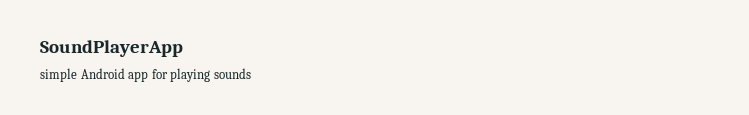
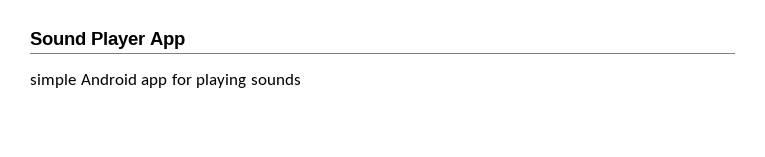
[40,40,183,57] SoundPlayerApp -> [30,32,185,49] Sound Player App

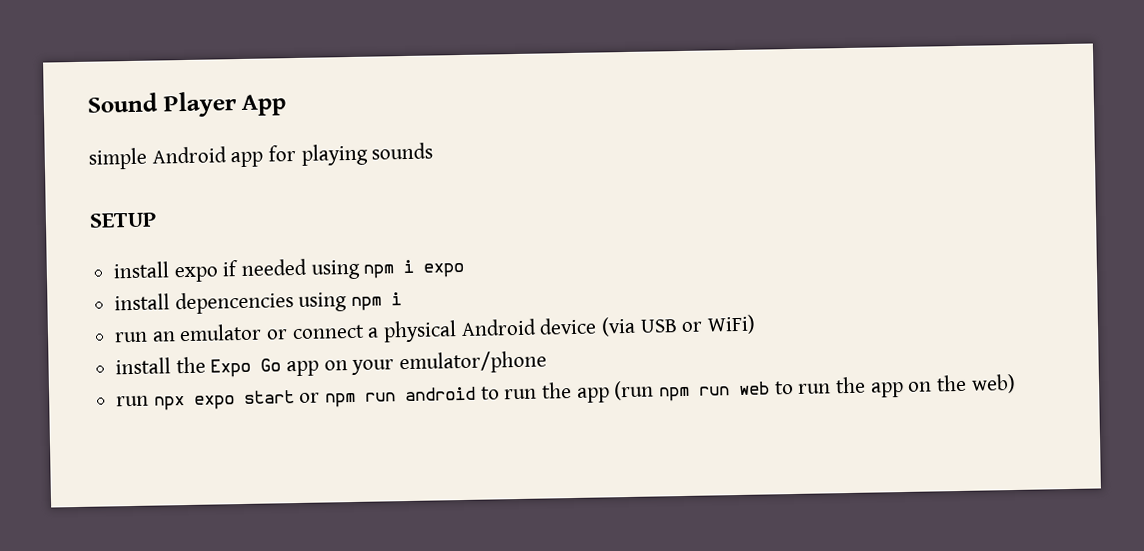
(301, 79) none -> [89,212,157,228] [113,258,466,283] [114,291,403,315] [114,314,757,343] [115,350,548,378] [116,373,1016,411] // SETUP // install expo if needed using npm i expo // install depencencies using npm i // run an emulator or connect a physical Android device (via USB or WiFi) // install the Expo Go app on your emulator/phone // run npx expo start or npm run android to run the app (run npm run web to run the app on the web)

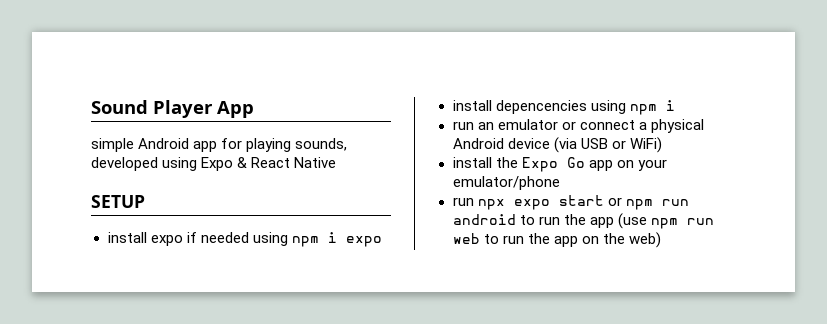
[371,142,434,160] sounds -> [295,138,348,151] [91,157,337,171] sounds, developed using Expo & React Native
[613,380,655,401] (run -> [617,213,647,229] (use

